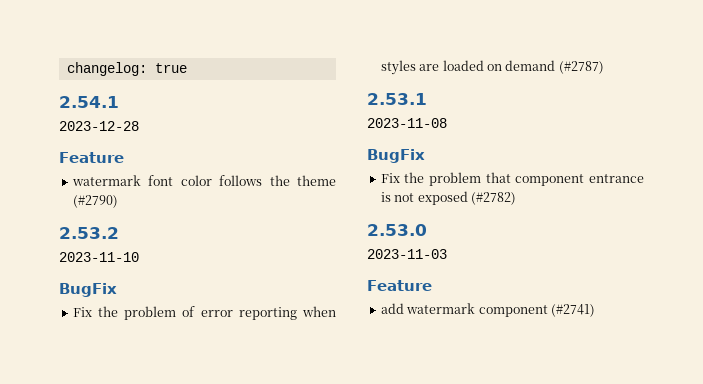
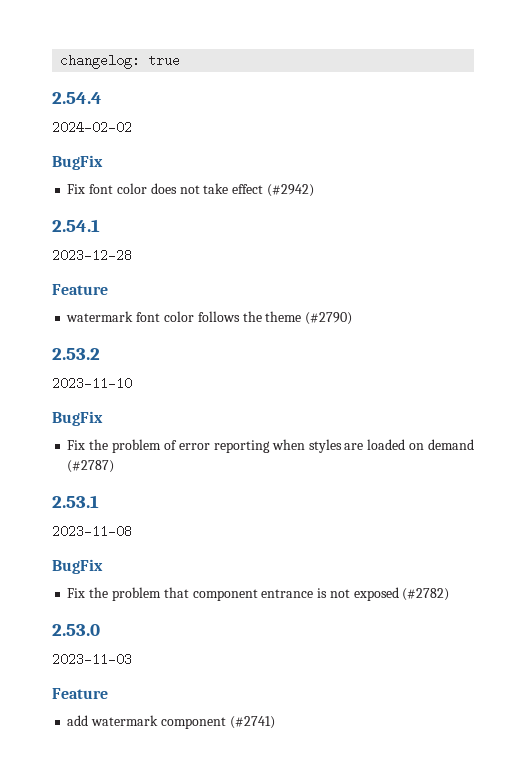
(187, 68) none -> [52,92,102,104] [52,121,132,134] [52,155,103,170] [67,183,314,197] // 2.54.4 // 2024-02-02 // BugFix // Fix font color does not take effect (#2942)

